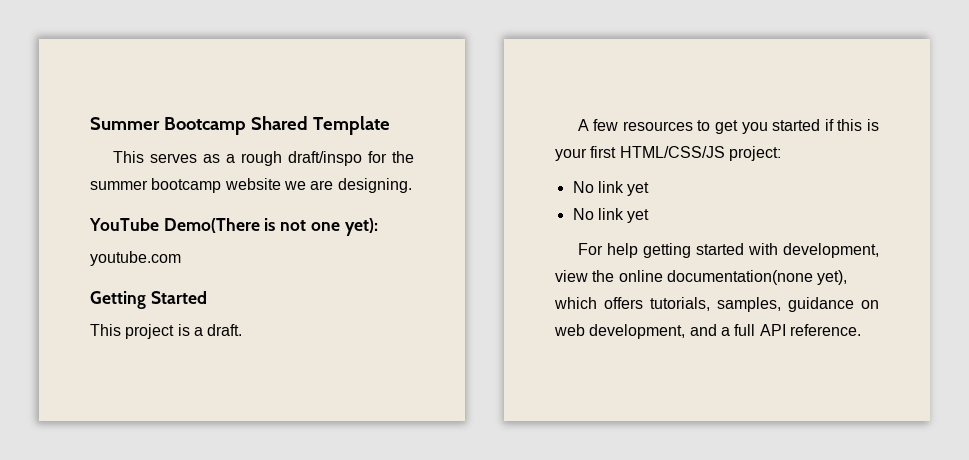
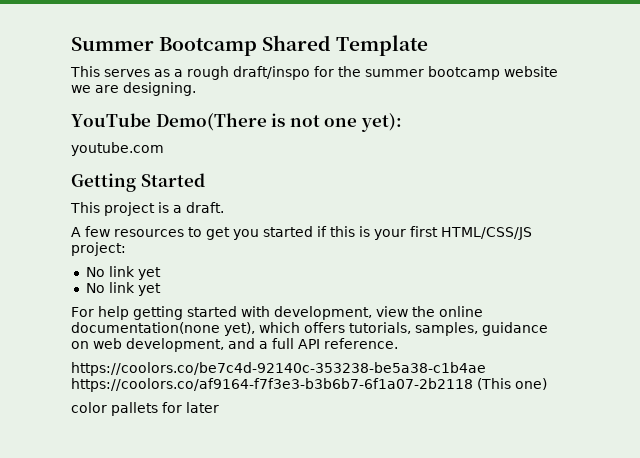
(861, 330) none -> [71,362,486,376] [71,378,547,392] [71,402,219,416] // https://coolors.co/be7c4d-92140c-353238-be5a38-c1b4ae https://coolors.co/af9164-f7f3e3-b3b6b7-6f1a07-2b2118 (This one) // color pallets for later

